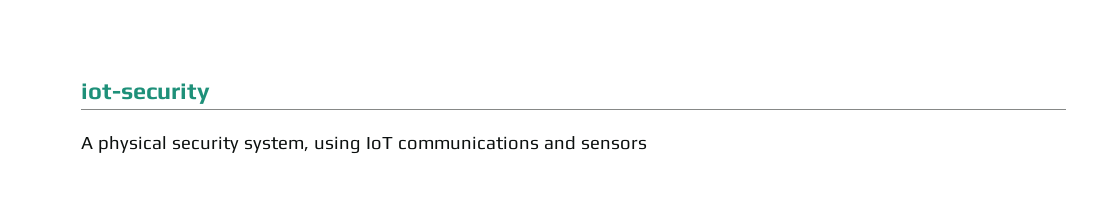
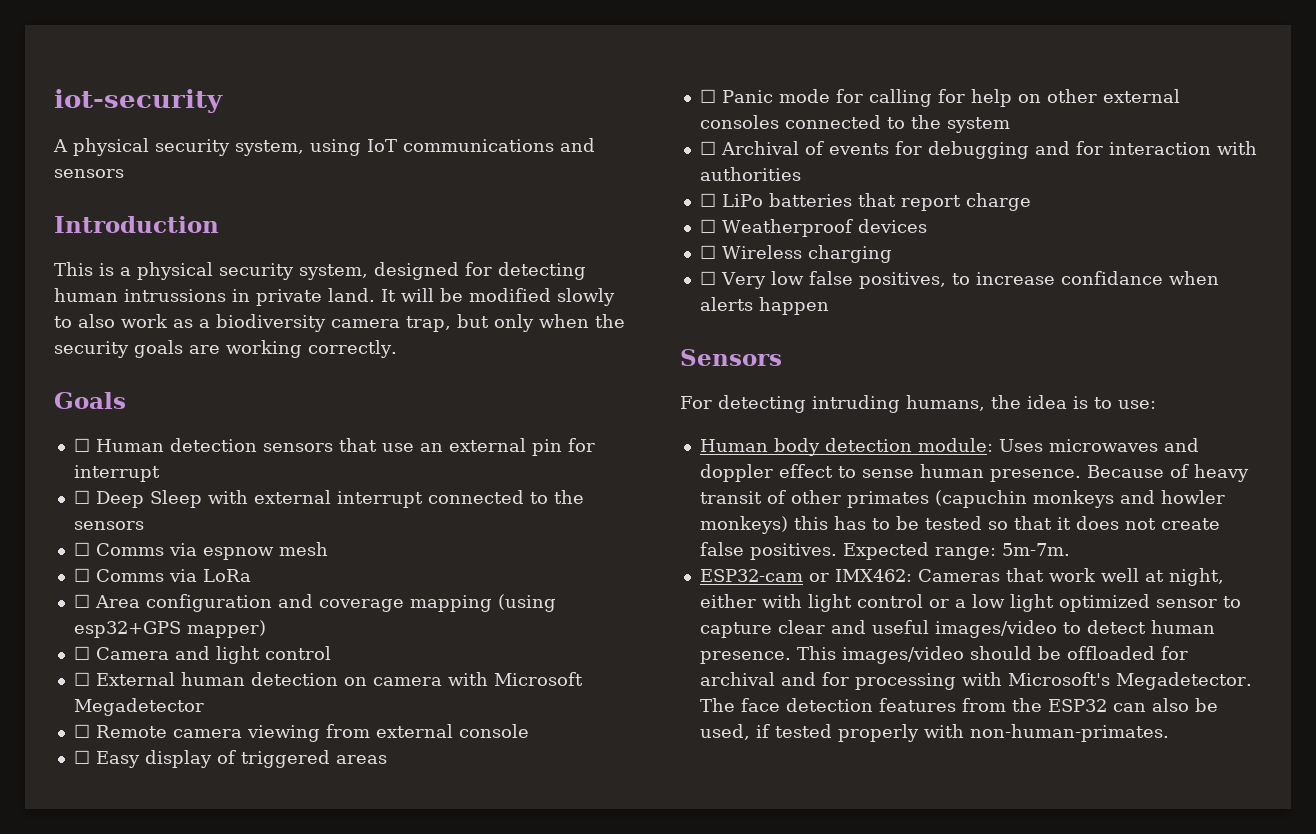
(647, 144) none -> [54,216,219,233] [54,262,586,280] [54,288,615,306] [54,314,625,332] [54,340,397,358] [54,392,126,409] [73,438,595,456] [73,465,160,482] [73,490,584,508] [73,521,144,530] [73,542,328,560] [73,568,251,582] [73,594,556,612] [73,620,266,638] [73,646,331,664] [73,672,583,686] [73,698,204,716] [73,724,529,742] [73,750,387,768] [699,89,1180,107] [699,115,1010,133] [699,141,1257,159] [699,167,801,181] [699,193,1031,211] [699,219,927,237] [699,245,892,263] [699,271,1219,289] [699,297,829,315] [680,349,782,366] [680,395,1156,413] [699,438,1199,456] [699,464,1249,482] [699,490,1225,508] [699,516,1220,534] [699,542,1070,560] [699,568,1224,586] [699,594,1241,612] [699,620,1215,638] [699,646,1188,664] [699,672,1252,690] [699,698,1218,712] [699,724,1169,742] // Introduction // This is a physical security system, designed for detecting human intrussions in private land. It will be modified slowly to also work as a biodiversity camera trap, but only when the security goals are working correctly. // Goals // ☐ Human detection sensors that use an external pin for interrupt // ☐ Deep Sleep with external interrupt connected to the sensors // ☐ Comms via espnow mesh // ☐ Comms via LoRa // ☐ Area configuration and coverage mapping (using esp32+GPS mapper) // ☐ Camera and light control // ☐ External human detection on camera with Microsoft Megadetector // ☐ Remote camera viewing from external console // ☐ Easy display of triggered areas // ☐ Panic mode for calling for help on other external consoles connected to the system // ☐ Archival of events for debugging and for interaction with authorities // ☐ LiPo batteries that report charge // ☐ Weatherproof devices // ☐ Wireless charging // ☐ Very low false positives, to increase confidance when alerts happen // Sensors // For detecting intruding humans, the idea is to use: // Human body detection module: Uses microwaves and doppler effect to sense human presence. Because of heavy transit of other primates (capuchin monkeys and howler monkeys) this has to be tested so that it does not create false positives. Expected range: 5m-7m. // ESP32-cam or IMX462: Cameras that work well at night, either with light control or a low light optimized sensor to capture clear and useful images/video to detect human presence. This images/video should be offloaded for archival and for processing with Microsoft's Megadetector. The face detection features from the ESP32 can also be used, if tested properly with non-human-primates.

